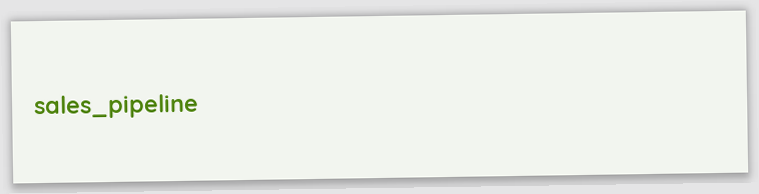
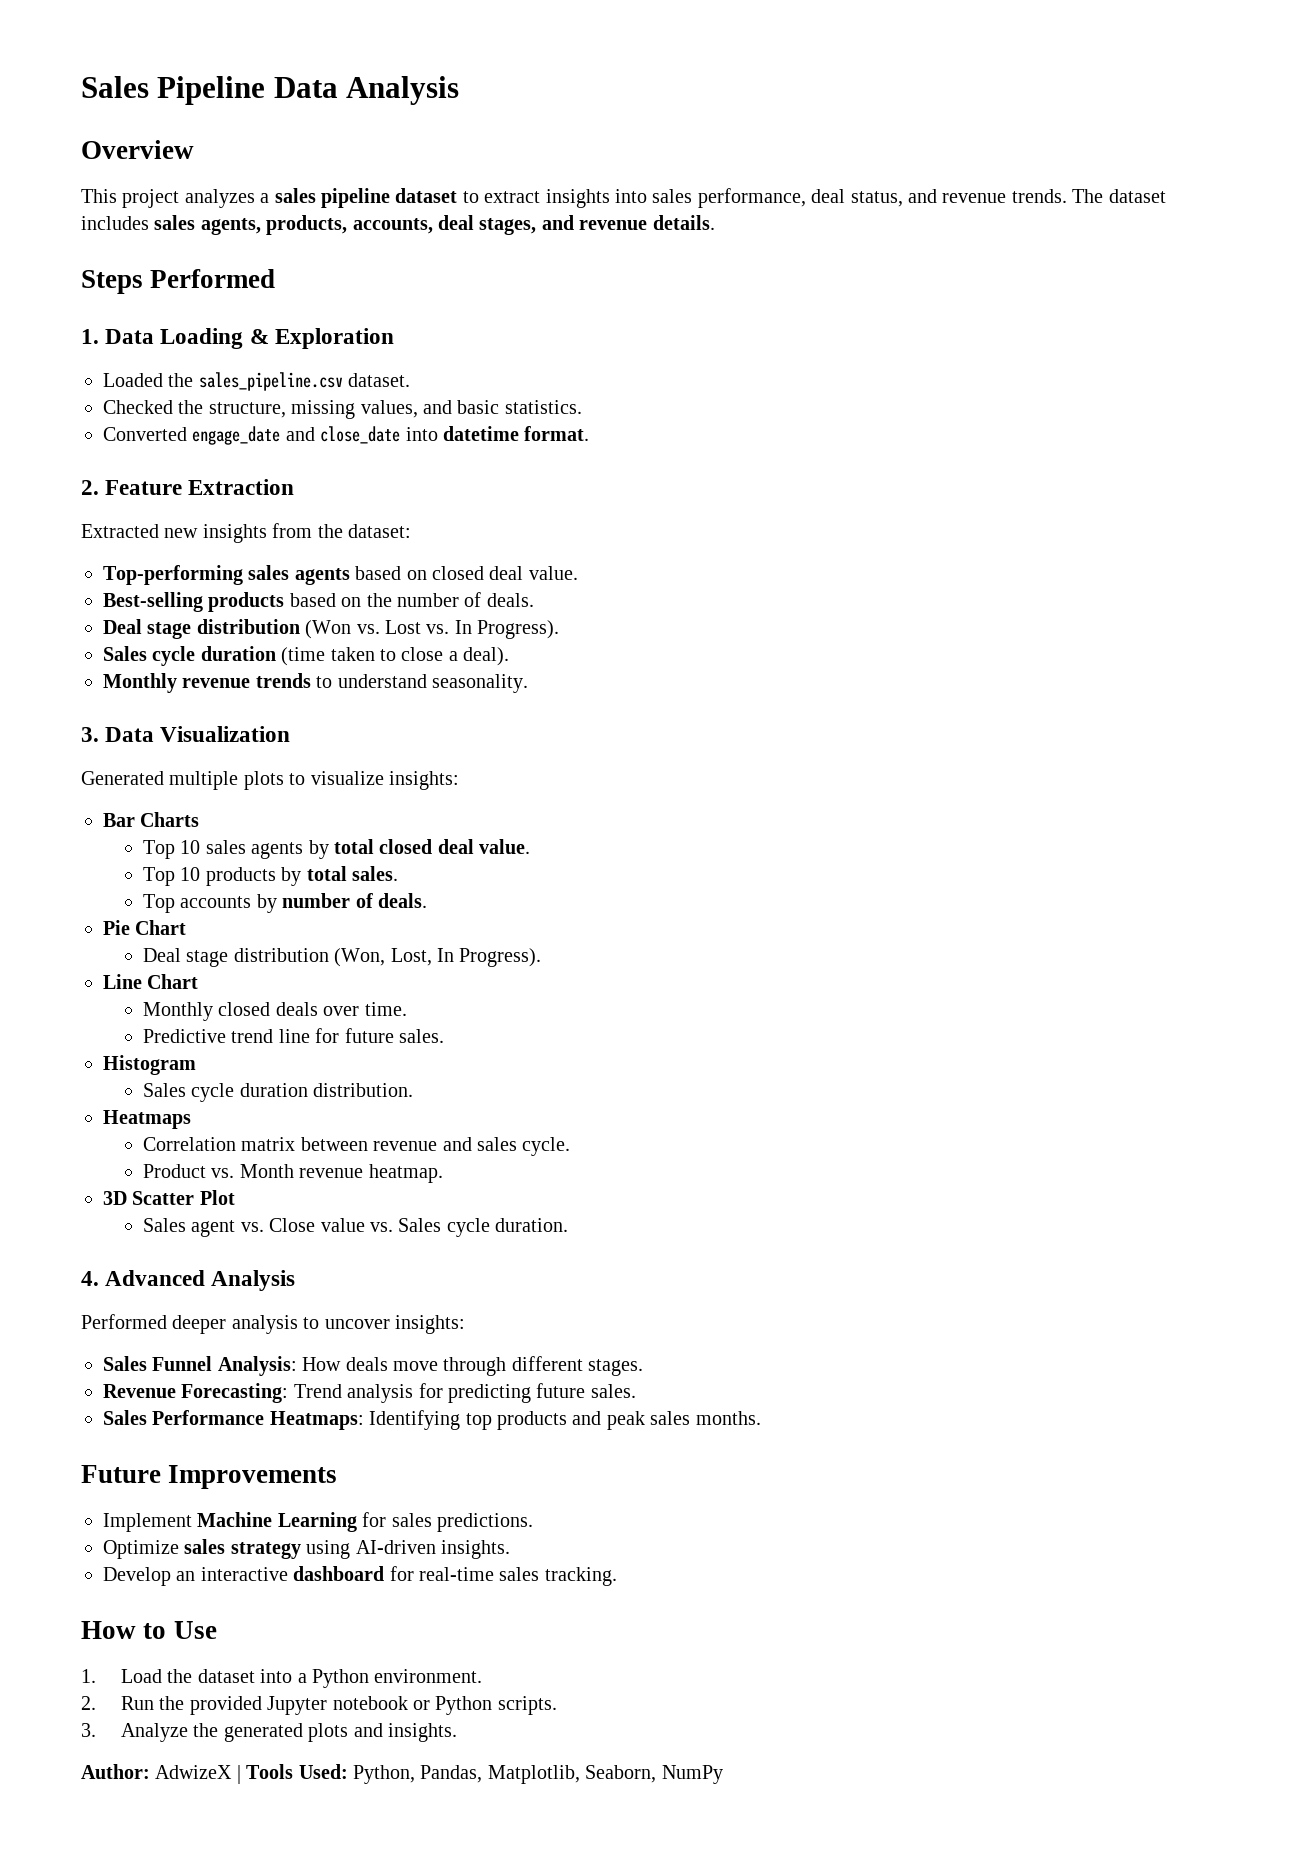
[33,93,199,120] sales_pipeline -> [81,76,460,105] [81,140,194,159] [81,188,1166,208] [81,215,715,235] [81,269,276,294] [81,328,394,349] [103,372,411,391] [103,400,582,419] [103,426,590,445] [81,479,295,495] [81,523,411,543] [103,565,578,585] [103,592,534,612] [103,619,560,639] [103,646,510,666] [103,673,528,693] [81,726,291,742] [81,771,459,790] [103,812,200,827] [142,839,531,859] [142,866,398,886] [142,893,427,913] [103,920,187,935] [142,948,542,967] [103,974,199,989] [142,1002,407,1021] [142,1028,444,1043] [103,1055,196,1075] [142,1083,414,1102] [103,1110,191,1129] [142,1137,571,1156] [142,1164,443,1183] [103,1190,235,1205] [142,1218,569,1237] [81,1270,296,1291] [81,1314,465,1334] [103,1356,644,1376] [103,1383,636,1403] [103,1410,761,1430] [81,1465,338,1489] [103,1512,533,1532] [103,1539,510,1559] [103,1566,617,1586] [81,1621,217,1639] [81,1669,483,1688] [81,1696,557,1715] [81,1723,457,1742] [81,1764,723,1784] Sales Pipeline Data Analysis // Overview // This project analyzes a sales pipeline dataset to extract insights into sales performance, deal status, and revenue trends. The dataset includes sales agents, products, accounts, deal stages, and revenue details. // Steps Performed // 1. Data Loading & Exploration // Loaded the sales_pipeline.csv dataset. // Checked the structure, missing values, and basic statistics. // Converted engage_date and close_date into datetime format. // 2. Feature Extraction // Extracted new insights from the dataset: // Top-performing sales agents based on closed deal value. // Best-selling products based on the number of deals. // Deal stage distribution (Won vs. Lost vs. In Progress). // Sales cycle duration (time taken to close a deal). // Monthly revenue trends to understand seasonality. // 3. Data Visualization // Generated multiple plots to visualize insights: // Bar Charts // Top 10 sales agents by total closed deal value. // Top 10 products by total sales. // Top accounts by number of deals. // Pie Chart // Deal stage distribution (Won, Lost, In Progress). // Line Chart // Monthly closed deals over time. // Predictive trend line for future sales. // Histogram // Sales cycle duration distribution. // Heatmaps // Correlation matrix between revenue and sales cycle. // Product vs. Month revenue heatmap. // 3D Scatter Plot // Sales agent vs. Close value vs. Sales cycle duration. // 4. Advanced Analysis // Performed deeper analysis to uncover insights: // Sales Funnel Analysis: How deals move through different stages. // Revenue Forecasting: Trend analysis for predicting future sales. // Sales Performance Heatmaps: Identifying top products and peak sales months. // Future Improvements // Implement Machine Learning for sales predictions. // Optimize sales strategy using AI-driven insights. // Develop an interactive dashboard for real-time sales tracking. // How to Use // 1. Load the dataset into a Python environment. // 2. Run the provided Jupyter notebook or Python scripts. // 3. Analyze the generated plots and insights. // Author: AdwizeX | Tools Used: Python, Pandas, Matplotlib, Seaborn, NumPy

